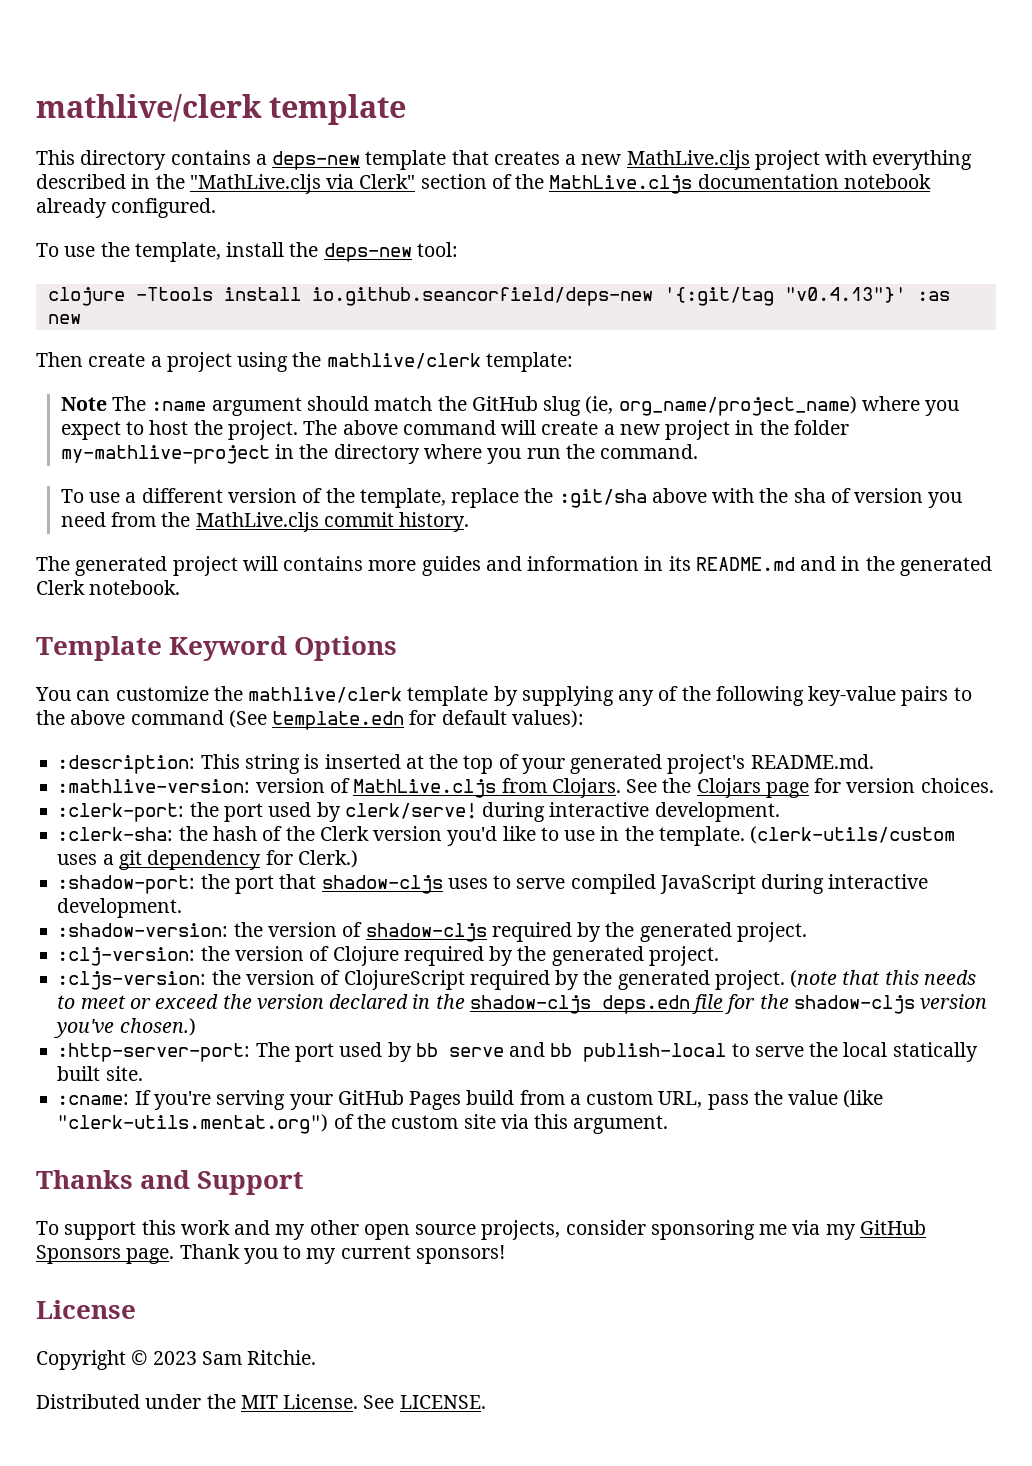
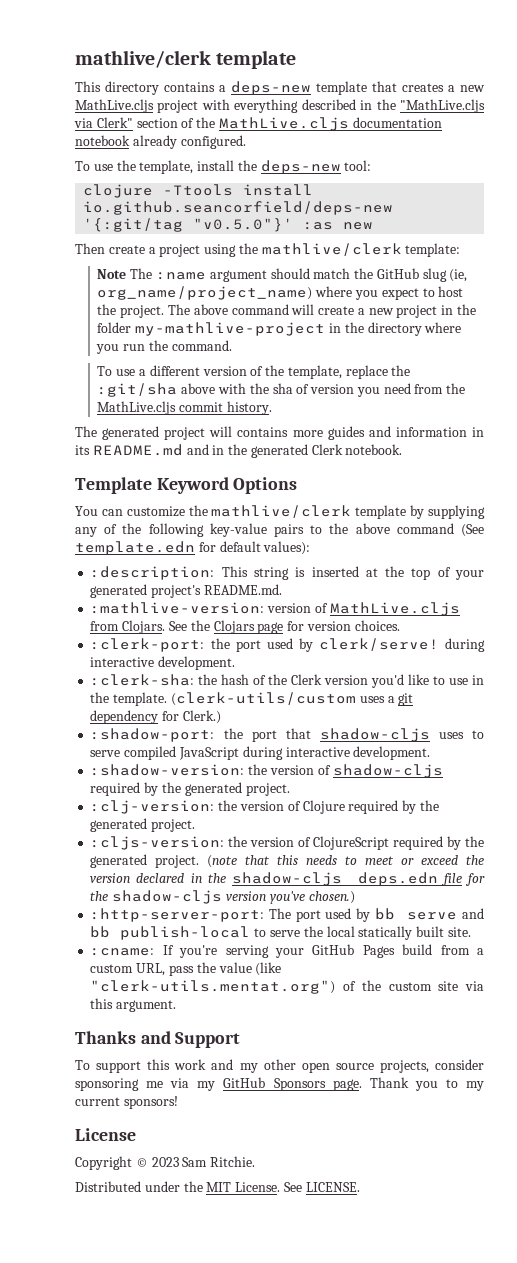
[784,287,906,303] "v0.4.13"}' -> [193,218,294,232] "v0.5.0"}'

